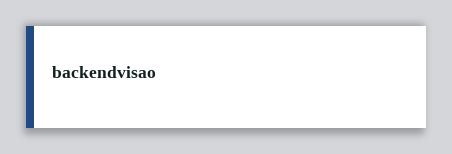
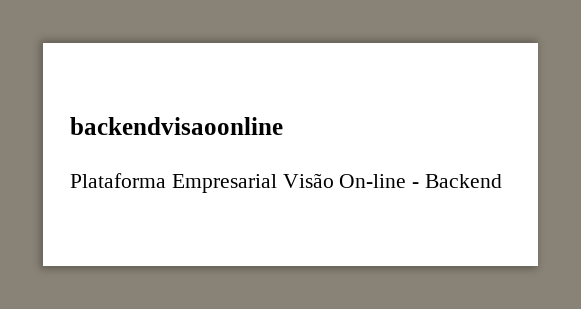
[52,66,156,78] backendvisao -> [70,117,283,135] [70,173,503,193] backendvisaoonline // Plataforma Empresarial Visão On-line - Backend

